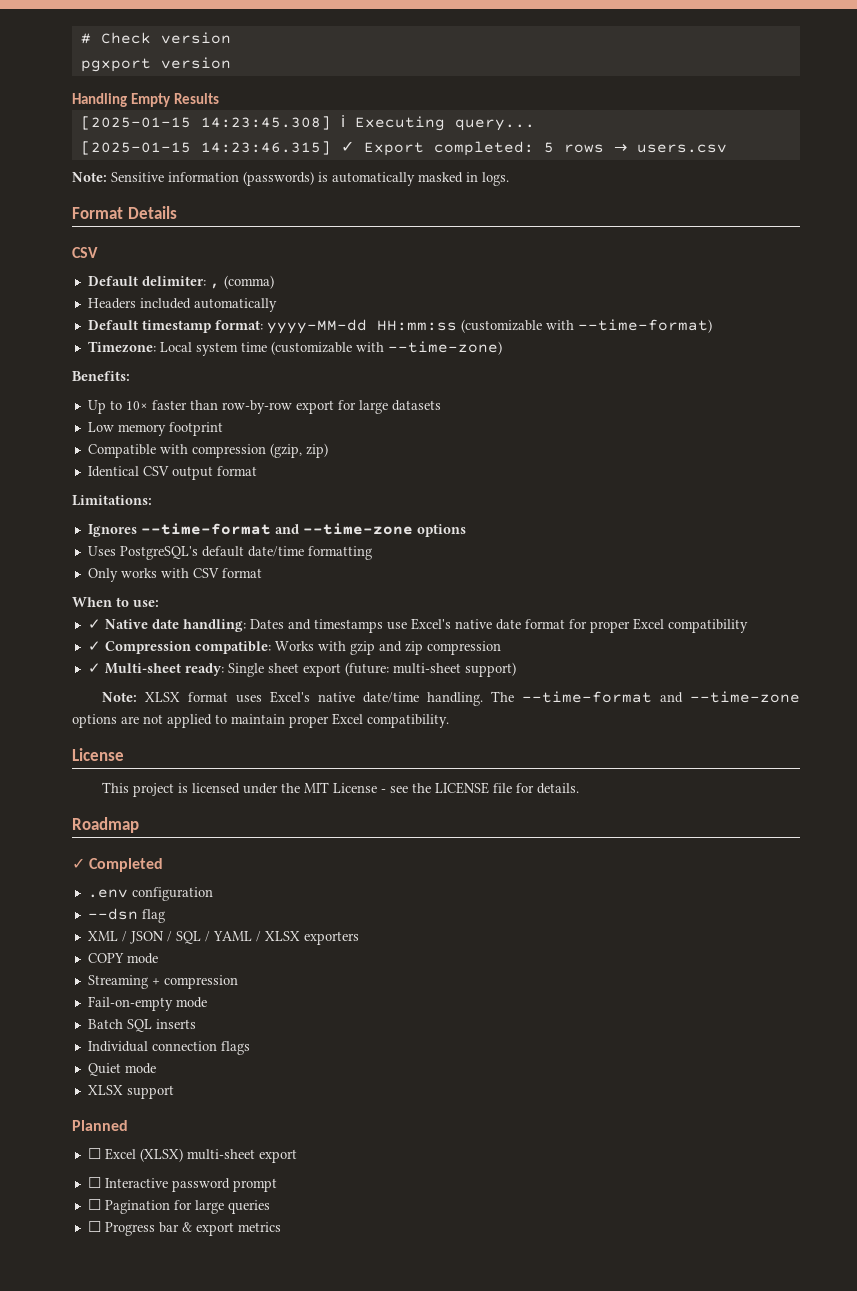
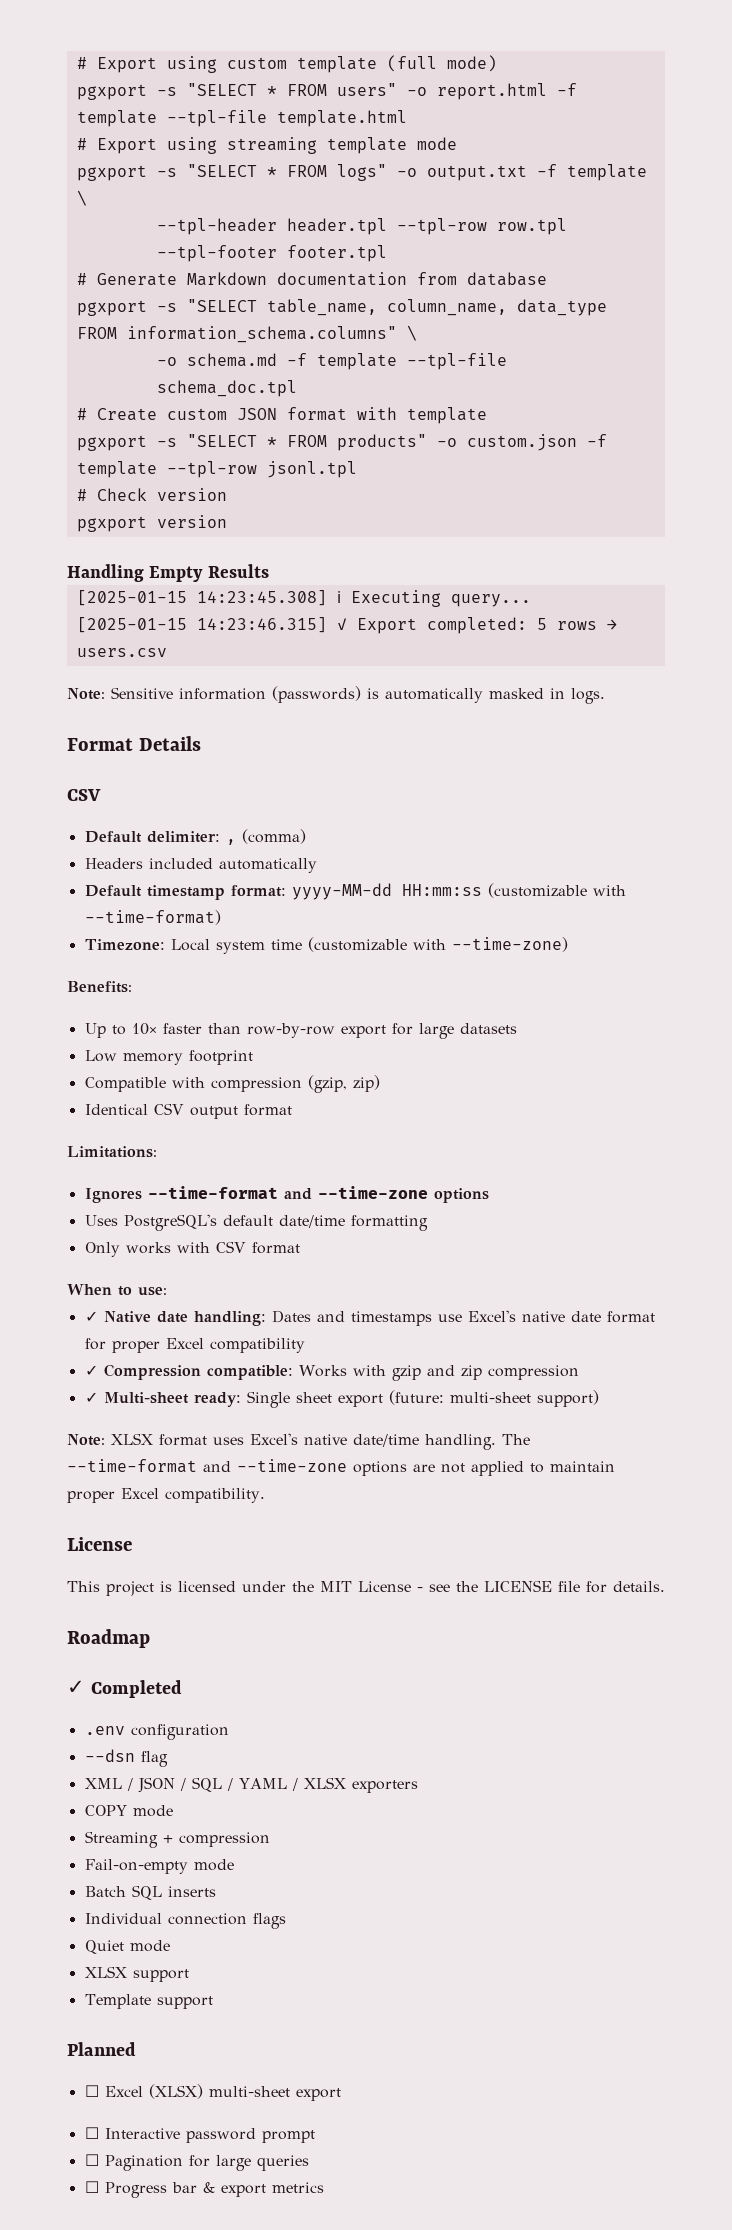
[80,33,91,44] # -> [76,55,497,73] [76,83,577,100] [76,110,407,127] [76,137,457,154] [76,164,647,181] [76,190,87,206] [156,218,567,235] [156,245,387,262] [76,272,547,286] [76,299,607,316] [76,325,417,343] [156,353,507,370] [156,380,297,397] [76,407,487,424] [76,434,607,451] [76,461,357,478] [76,489,87,501] # Export using custom template (full mode) // pgxport -s "SELECT * FROM users" -o report.html -f template --tpl-file template.html // # Export using streaming template mode // pgxport -s "SELECT * FROM logs" -o output.txt -f template \ // --tpl-header header.tpl --tpl-row row.tpl --tpl-footer footer.tpl // # Generate Markdown documentation from database // pgxport -s "SELECT table_name, column_name, data_type FROM information_schema.columns" \ // -o schema.md -f template --tpl-file schema_doc.tpl // # Create custom JSON format with template // pgxport -s "SELECT * FROM products" -o custom.json -f template --tpl-row jsonl.tpl // #
(174, 1092) none -> [84,1994,213,2009] // Template support

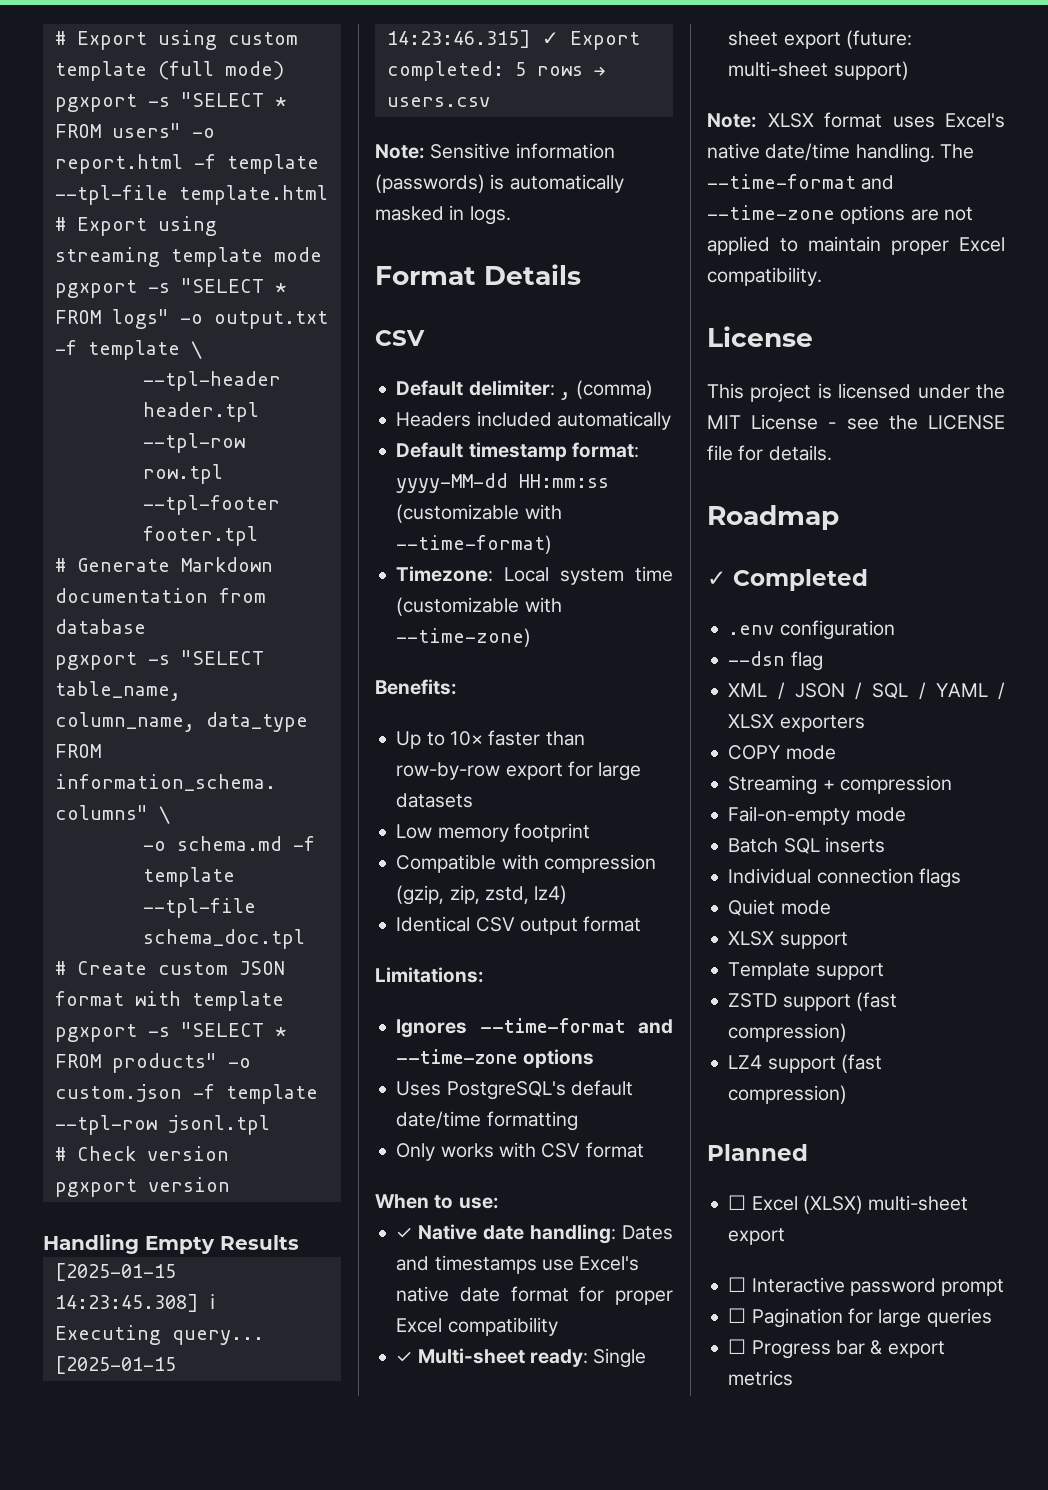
[352,1075,380,1092] zip) -> [449,885,568,904] zip, zstd, lz4)
[84,1364,579,1381] // ✓ Compression compatible: Works with gzip and zip compression -> (558, 1326) none
(213, 2002) none -> [728,992,897,1011] [728,1023,848,1042] [728,1054,882,1073] [728,1085,848,1104] // ZSTD support (fast compression) // LZ4 support (fast compression)

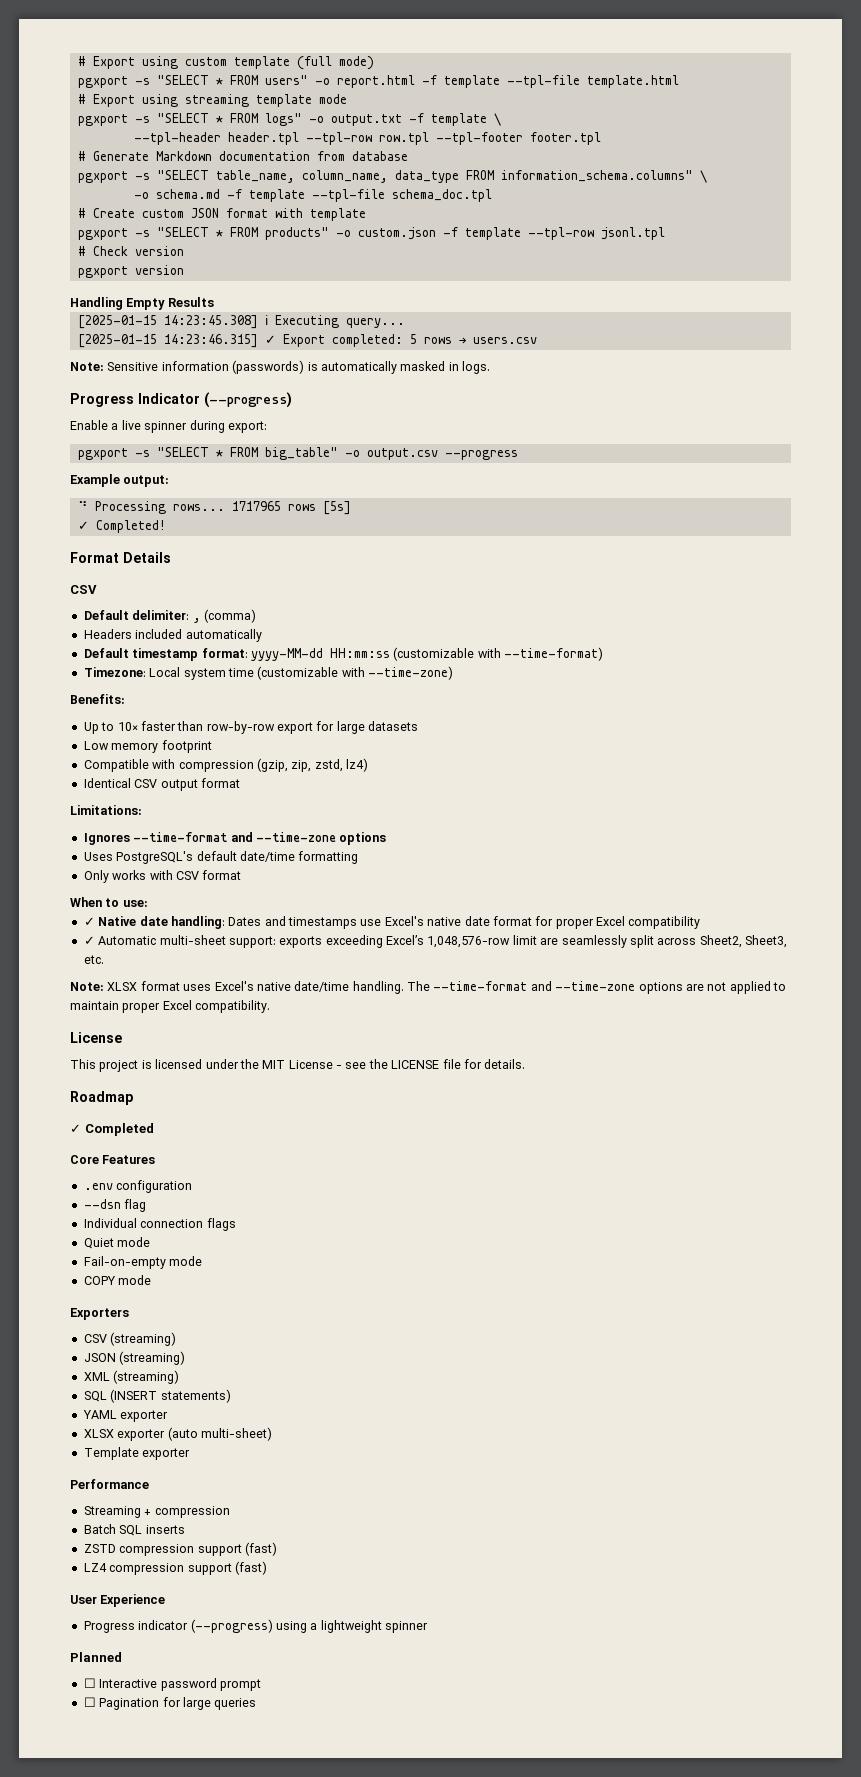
(511, 215) none -> [70,392,292,408] [70,420,267,433] [77,447,518,460] [70,474,170,487] [77,501,351,515] [77,520,166,533] // Progress Indicator (--progress) // Enable a live spinner during export: // pgxport -s "SELECT * FROM big_table" -o output.csv --progress // Example output: // ⠙ Processing rows... 1717965 rows [5s] // ✓ Completed!
[417,1348,647,1368] [728,30,912,49] [728,61,909,80] Multi-sheet ready: Single sheet export (future: multi-sheet support) -> [98,935,787,948] [83,955,104,964] Automatic multi-sheet support: exports exceeding Excel’s 1,048,576-row limit are seamlessly split across Sheet2, Sheet3, etc.
(868, 580) none -> [70,1155,156,1164] // Core Features
[728,682,1005,700] [728,714,865,732] [728,745,836,760] [728,775,952,795] [728,806,906,825] [728,837,885,854] // XML / JSON / SQL / YAML / XLSX exporters // COPY mode // Streaming + compression // Fail-on-empty mode // Batch SQL inserts -> (147, 1205) none
[728,931,848,949] [728,962,884,980] [728,992,897,1011] [728,1023,848,1042] [728,1054,882,1073] [728,1085,848,1104] [707,1144,808,1161] [728,1195,969,1214] [728,1228,786,1245] XLSX support // Template support // ZSTD support (fast compression) // LZ4 support (fast compression) // Planned // ☐ Excel (XLSX) multi-sheet export -> [83,1256,203,1269] [83,1275,152,1285] [70,1308,129,1320] [83,1332,177,1346] [83,1351,186,1365] [83,1370,180,1384] [83,1389,231,1403] [82,1410,169,1422] [83,1427,272,1441] [83,1447,191,1460] [70,1479,149,1489] [83,1506,230,1518] [83,1524,185,1536] [83,1542,277,1556] [83,1561,267,1575] [70,1594,166,1607] [83,1619,428,1633] [70,1652,122,1662] Fail-on-empty mode // COPY mode // Exporters // CSV (streaming) // JSON (streaming) // XML (streaming) // SQL (INSERT statements) // YAML exporter // XLSX exporter (auto multi-sheet) // Template exporter // Performance // Streaming + compression // Batch SQL inserts // ZSTD compression support (fast) // LZ4 compression support (fast) // User Experience // Progress indicator (--progress) using a lightweight spinner // Planned
[728,1339,945,1359] [728,1370,794,1386] // ☐ Progress bar & export metrics -> (257, 1704) none

